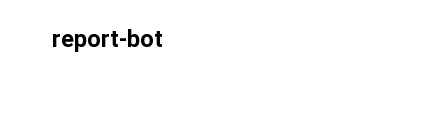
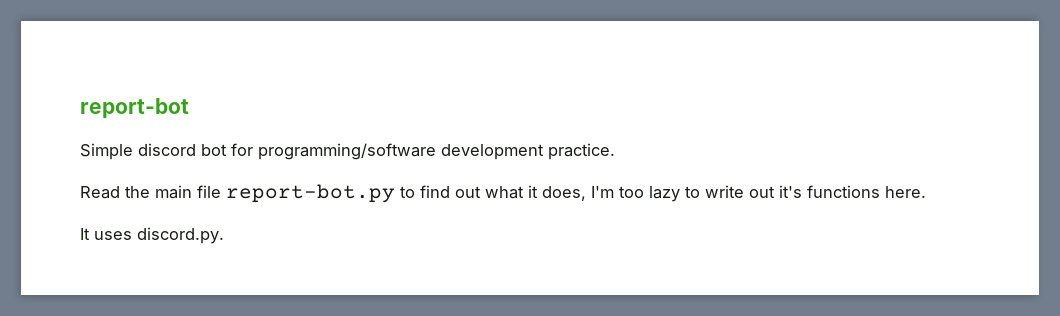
(163, 40) none -> [80,143,615,160] [80,184,926,203] [80,227,224,244] // Simple discord bot for programming/software development practice. // Read the main file report-bot.py to find out what it does, I'm too lazy to write out it's functions here. // It uses discord.py.

